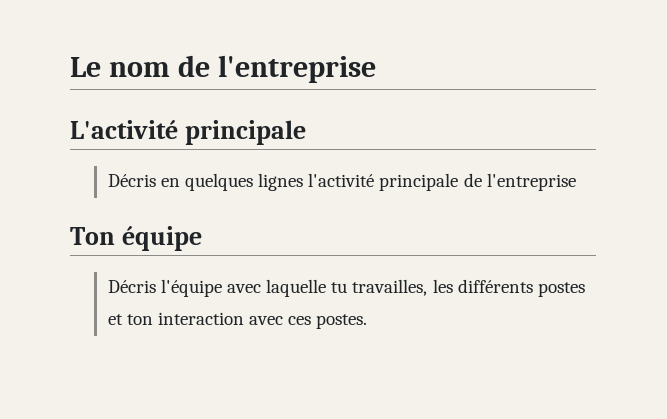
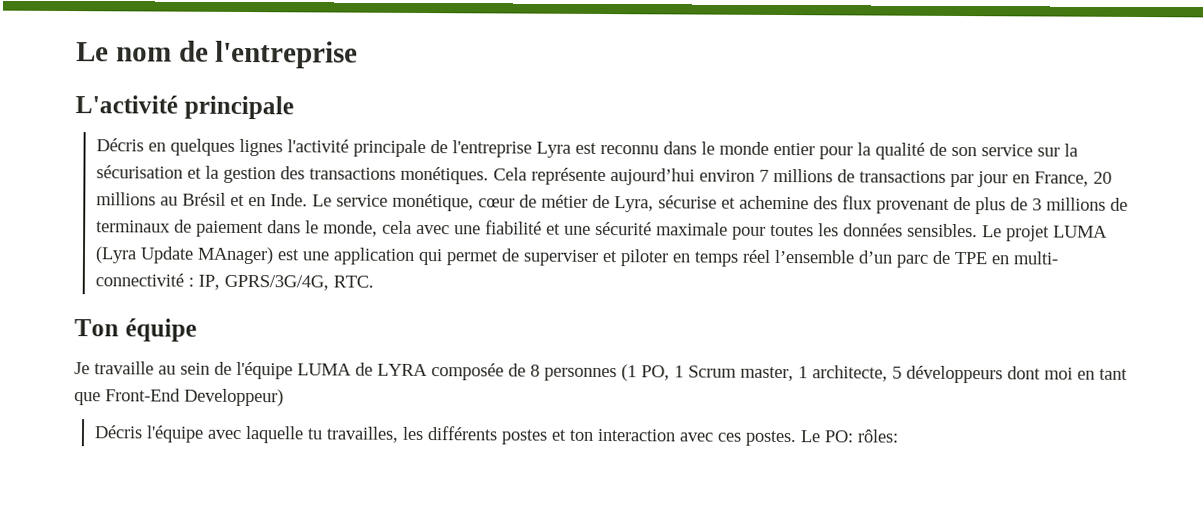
[70,226,202,251] // Ton équipe -> [535,141,1078,160] [95,165,1112,188] [95,192,1128,215] [95,219,1108,242] [94,246,1059,268] [94,273,374,291] [74,318,197,342] [74,361,1128,384] [74,388,284,407] Lyra est reconnu dans le monde entier pour la qualité de son service sur la sécurisation et la gestion des transactions monétiques. Cela représente aujourd’hui environ 7 millions de transactions par jour en France, 20 millions au Brésil et en Inde. Le service monétique, cœur de métier de Lyra, sécurise et achemine des flux provenant de plus de 3 millions de terminaux de paiement dans le monde, cela avec une fiabilité et une sécurité maximale pour toutes les données sensibles. Le projet LUMA (Lyra Update MAnager) est une application qui permet de superviser et piloter en temps réel l’ensemble d’un parc de TPE en multi- connectivité : IP, GPRS/3G/4G, RTC. // Ton équipe // Je travaille au sein de l'équipe LUMA de LYRA composée de 8 personnes (1 PO, 1 Scrum master, 1 architecte, 5 développeurs dont moi en tant que Front-End Developpeur)
(368, 321) none -> [799,429,899,443] Le PO: rôles:

